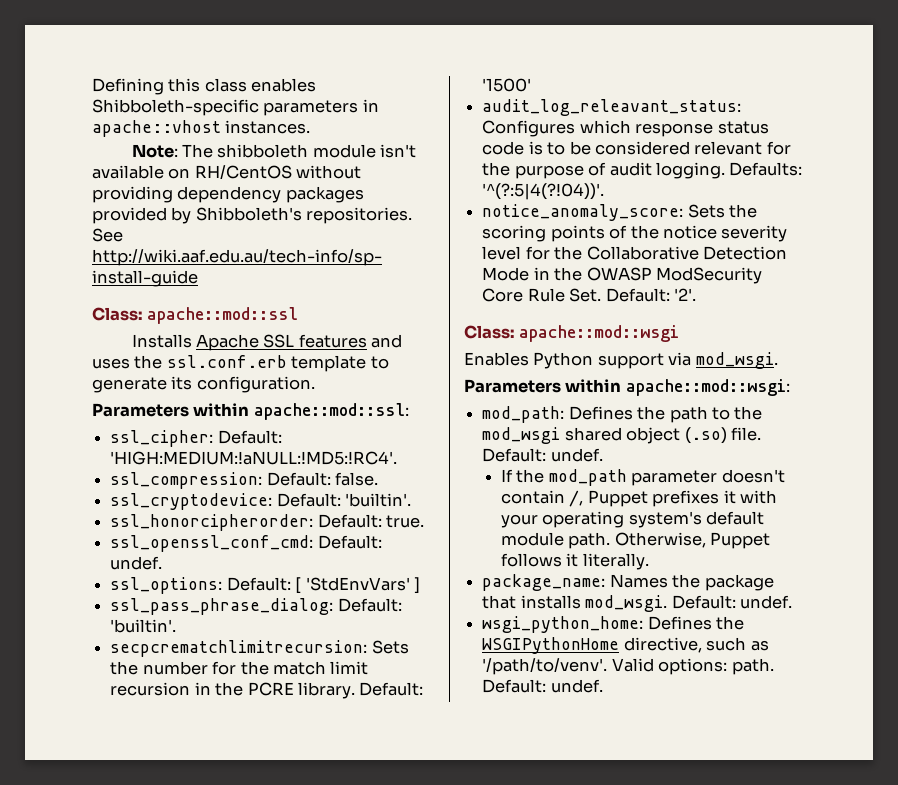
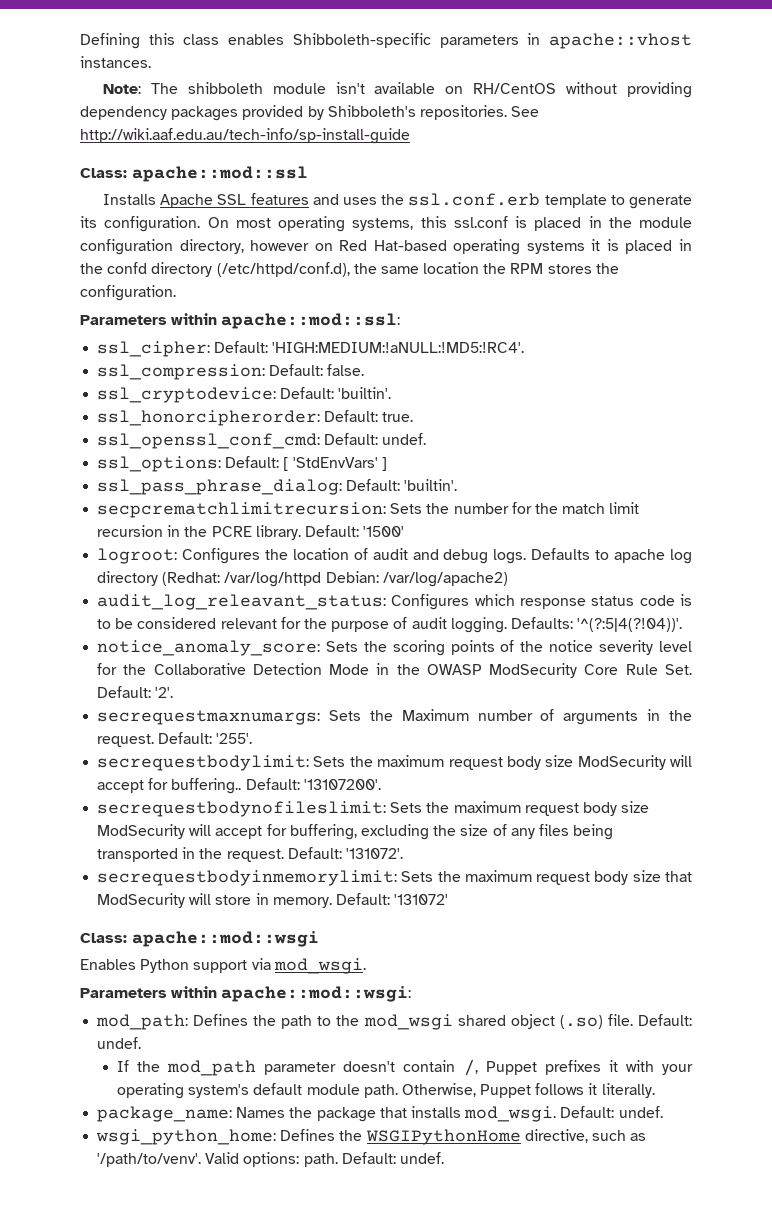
(315, 384) none -> [207,216,692,232] [80,239,692,255] [80,262,619,277] [80,285,176,301] On most operating systems, this ssl.conf is placed in the module configuration directory, however on Red Hat-based operating systems it is placed in the confd directory (/etc/httpd/conf.d), the same location the RPM stores the configuration.
(532, 85) none -> [97,548,693,564] [97,571,508,587] // logroot: Configures the location of audit and debug logs. Defaults to apache log directory (Redhat: /var/log/httpd Debian: /var/log/apache2)
(696, 294) none -> [97,709,692,725] [97,732,253,747] [97,755,692,771] [97,778,381,794] [97,801,650,817] [97,824,614,840] [97,847,403,862] [97,870,692,886] [97,893,449,908] // secrequestmaxnumargs: Sets the Maximum number of arguments in the request. Default: '255'. // secrequestbodylimit: Sets the maximum request body size ModSecurity will accept for buffering.. Default: '13107200'. // secrequestbodynofileslimit: Sets the maximum request body size ModSecurity will accept for buffering, excluding the size of any files being transported in the request. Default: '131072'. // secrequestbodyinmemorylimit: Sets the maximum request body size that ModSecurity will store in memory. Default: '131072'

